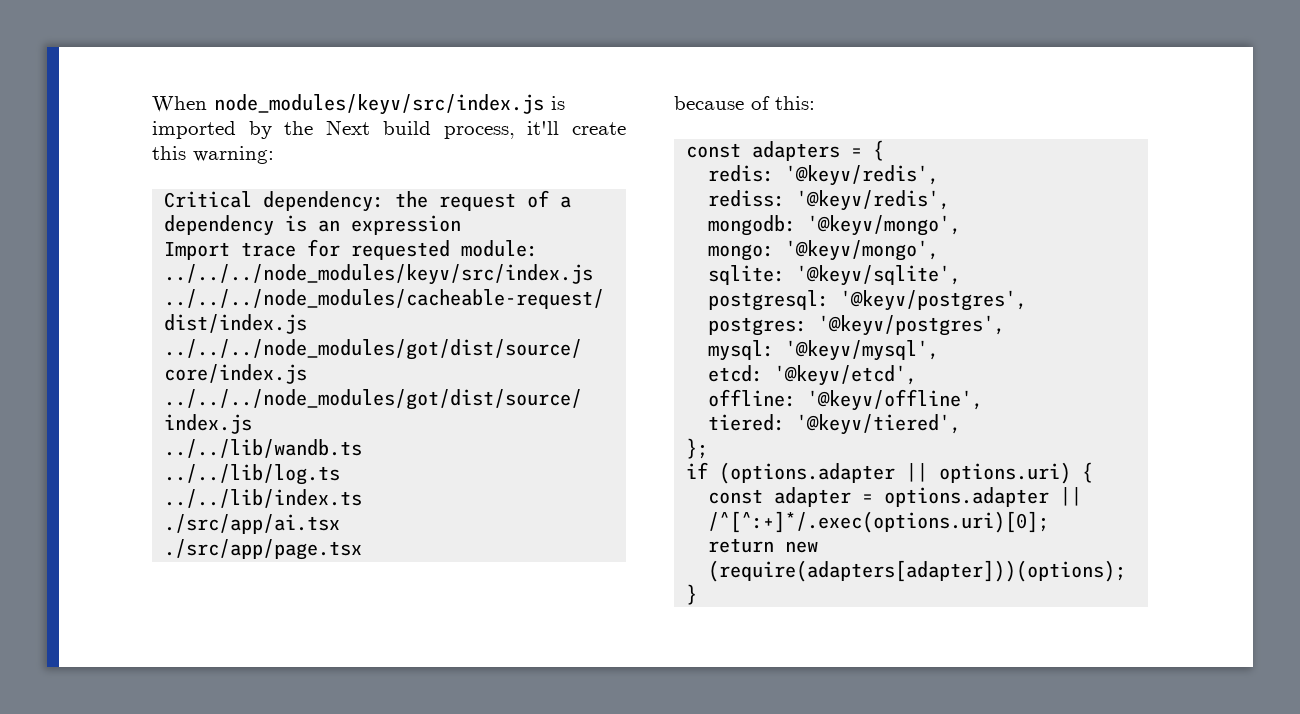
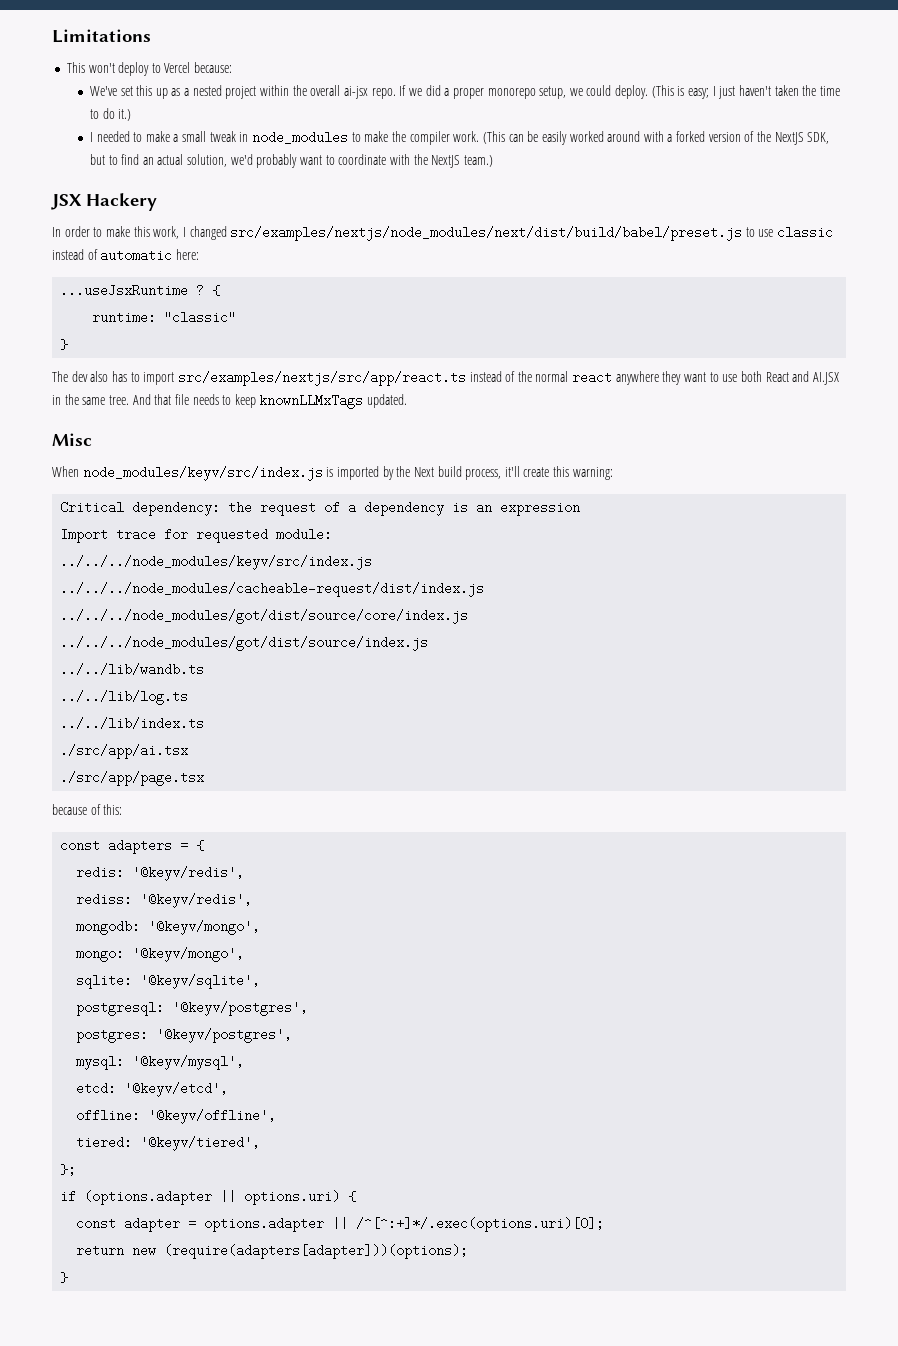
(152, 104) none -> [52,29,151,43] [66,62,233,76] [89,85,840,99] [89,108,132,121] [89,131,830,145] [89,154,493,168] [51,193,157,211] [52,226,834,241] [52,249,199,262] [60,284,221,297] [92,311,237,324] [60,339,69,350] [52,371,839,386] [52,394,408,409] [52,433,92,446] Limitations // This won't deploy to Vercel because: // We've set this up as a nested project within the overall ai-jsx repo. If we did a proper monorepo setup, we could deploy. (This is easy; I just haven't taken the time to do it.) // I needed to make a small tweak in node_modules to make the compiler work. (This can be easily worked around with a forked version of the NextJS SDK, but to find an actual solution, we'd probably want to coordinate with the NextJS team.) // JSX Hackery // In order to make this work, I changed src/examples/nextjs/node_modules/next/dist/build/babel/preset.js to use classic instead of automatic here: // ...useJsxRuntime ? { // runtime: "classic" // } // The dev also has to import src/examples/nextjs/src/app/react.ts instead of the normal react anywhere they want to use both React and AI.JSX in the same tree. And that file needs to keep knownLLMxTags updated. // Misc //

